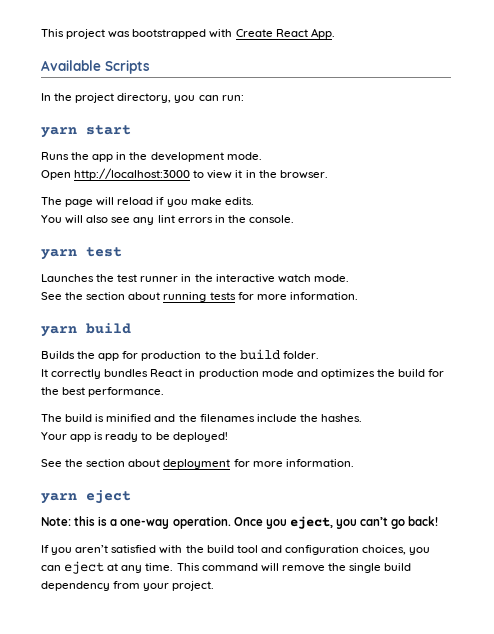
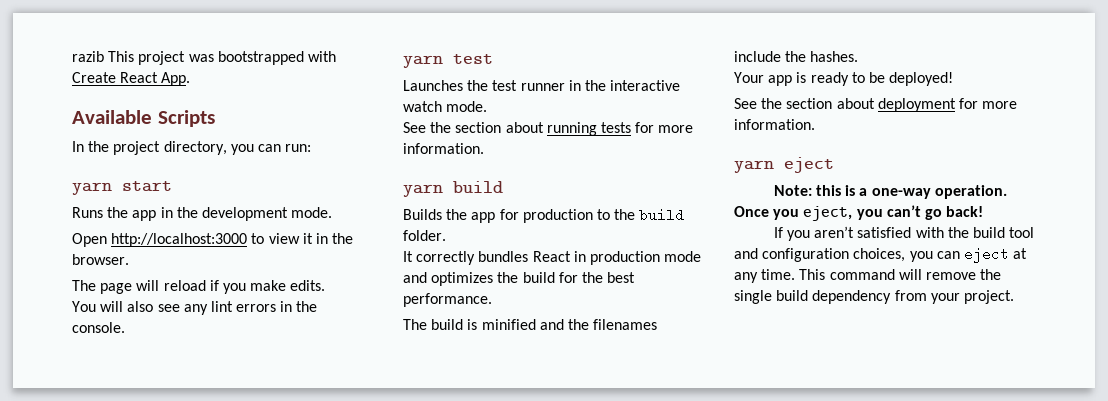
(41, 33) none -> [72,51,104,62] razib

